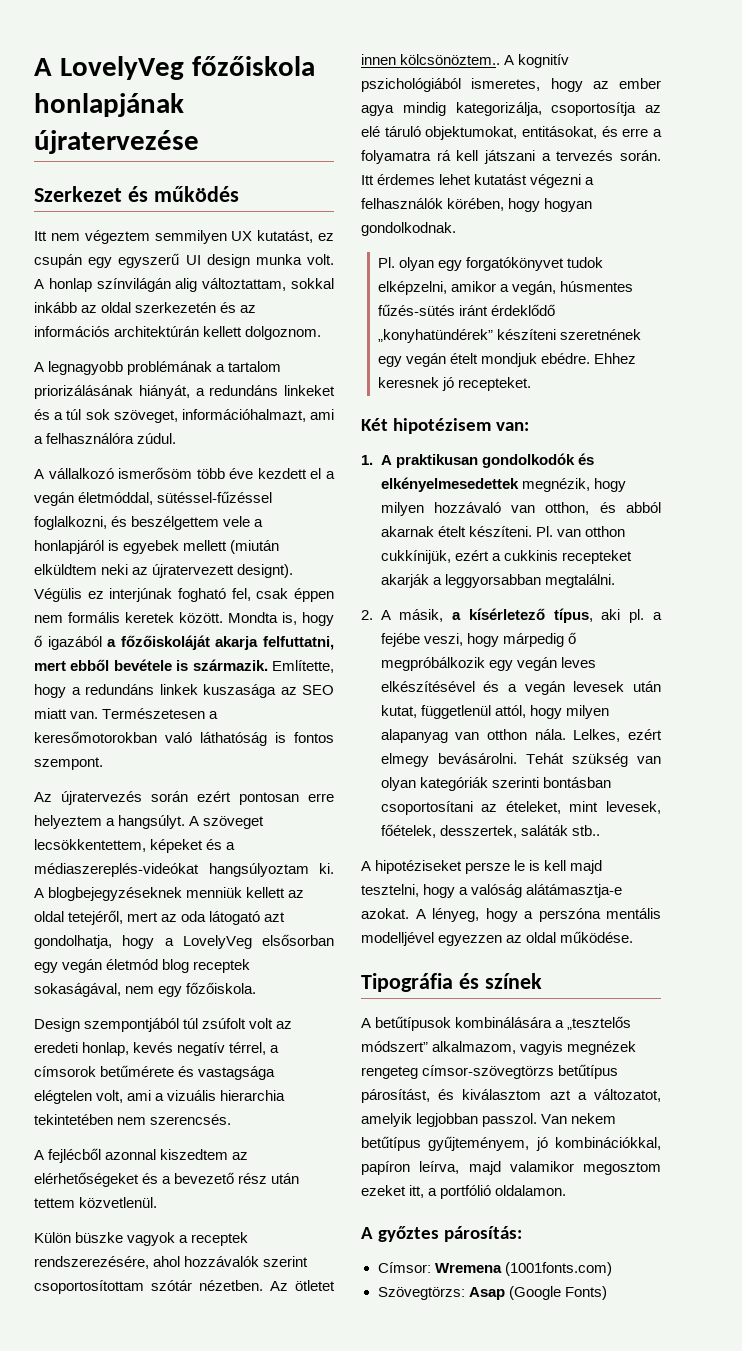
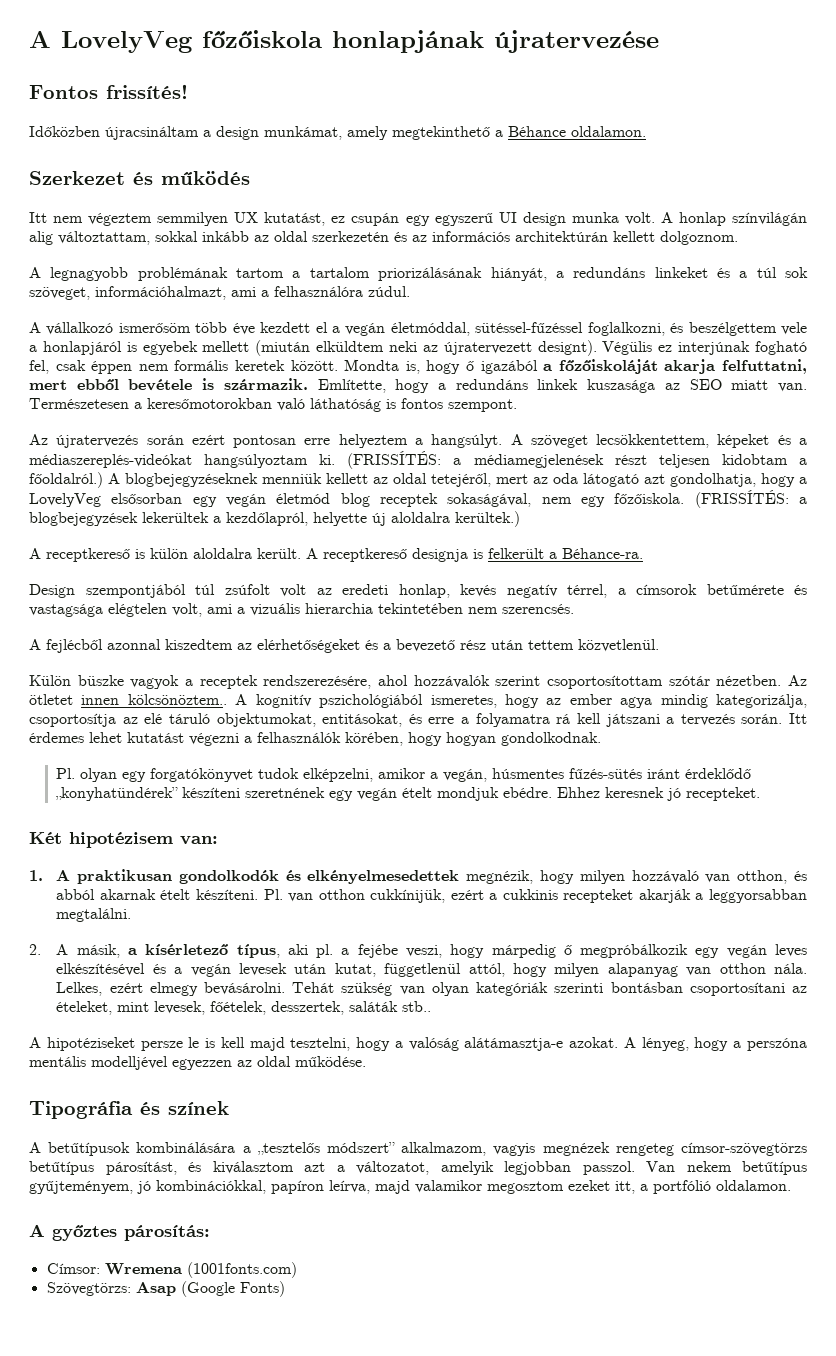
(199, 142) none -> [29,84,188,99] [29,126,646,140] // Fontos frissítés! // Időközben újracsináltam a design munkámat, amely megtekinthető a Béhance oldalamon.
(213, 368) none -> [236,268,285,278] tartom
(334, 868) none -> [347,451,807,469] [29,472,103,488] (FRISSÍTÉS: a médiamegjelenések részt teljesen kidobtam a főoldalról.)
(257, 988) none -> [694,490,808,508] [29,511,520,527] [29,548,643,562] (FRISSÍTÉS: a blogbejegyzések lekerültek a kezdőlapról, helyette új aloldalra kerültek.) // A receptkereső is külön aloldalra került. A receptkereső designja is felkerült a Béhance-ra.

